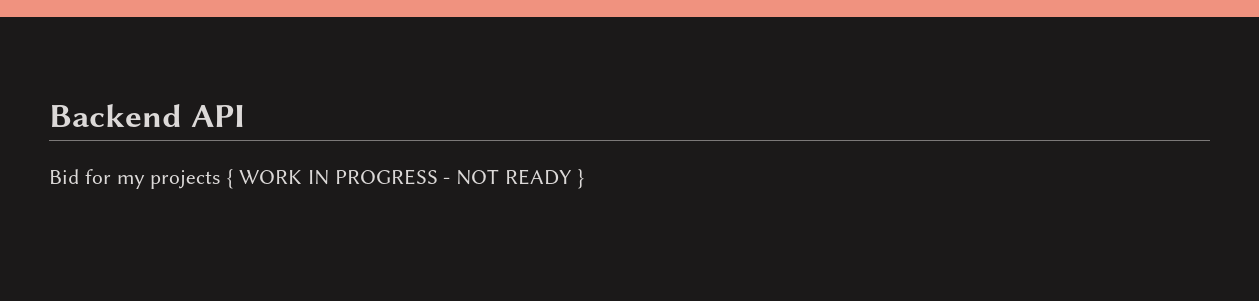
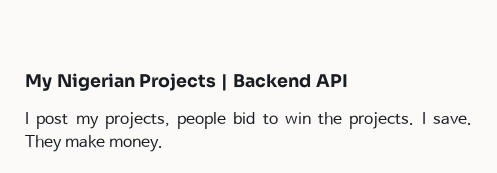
[49,104,246,127] [49,169,584,189] Backend API // Bid for my projects { WORK IN PROGRESS - NOT READY } -> [25,73,348,91] [25,112,472,129] [25,135,164,152] My Nigerian Projects | Backend API // I post my projects, people bid to win the projects. I save. They make money.

